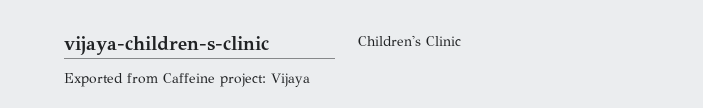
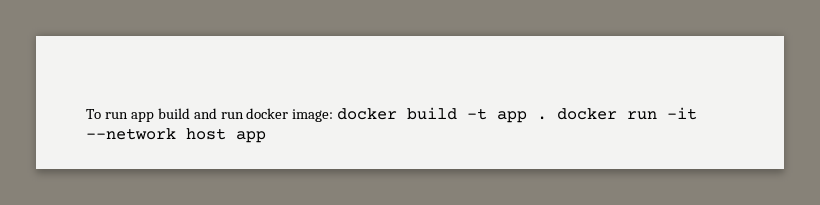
[64,36,269,55] [64,73,310,87] [358,35,461,46] vijaya-children-s-clinic // Exported from Caffeine project: Vijaya Children's Clinic -> [86,107,698,123] [86,128,266,143] To run app build and run docker image: docker build -t app . docker run -it --network host app

